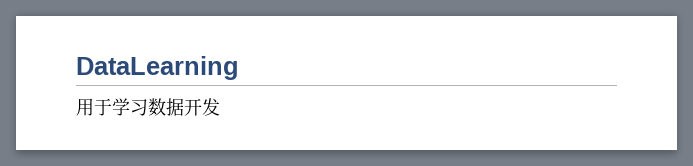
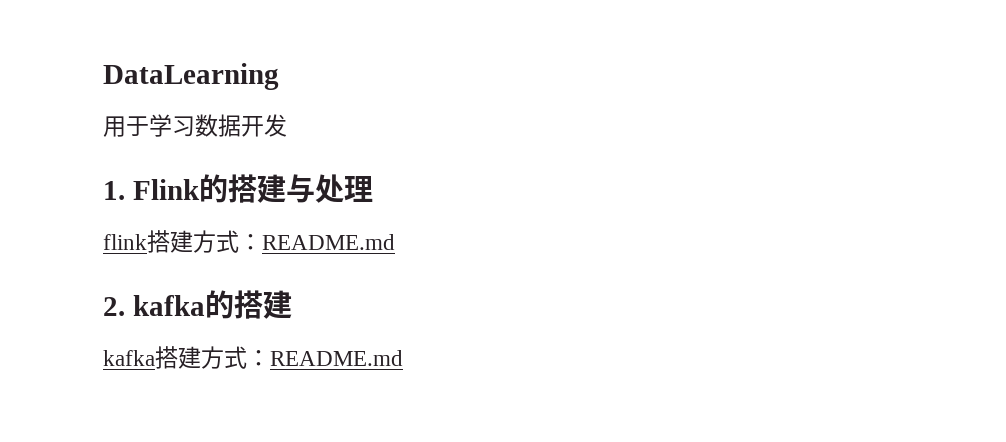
(220, 107) none -> [103,174,373,203] [103,230,395,253] [103,290,292,319] [103,346,403,369] // 1. Flink的搭建与处理 // flink搭建方式：README.md // 2. kafka的搭建 // kafka搭建方式：README.md

